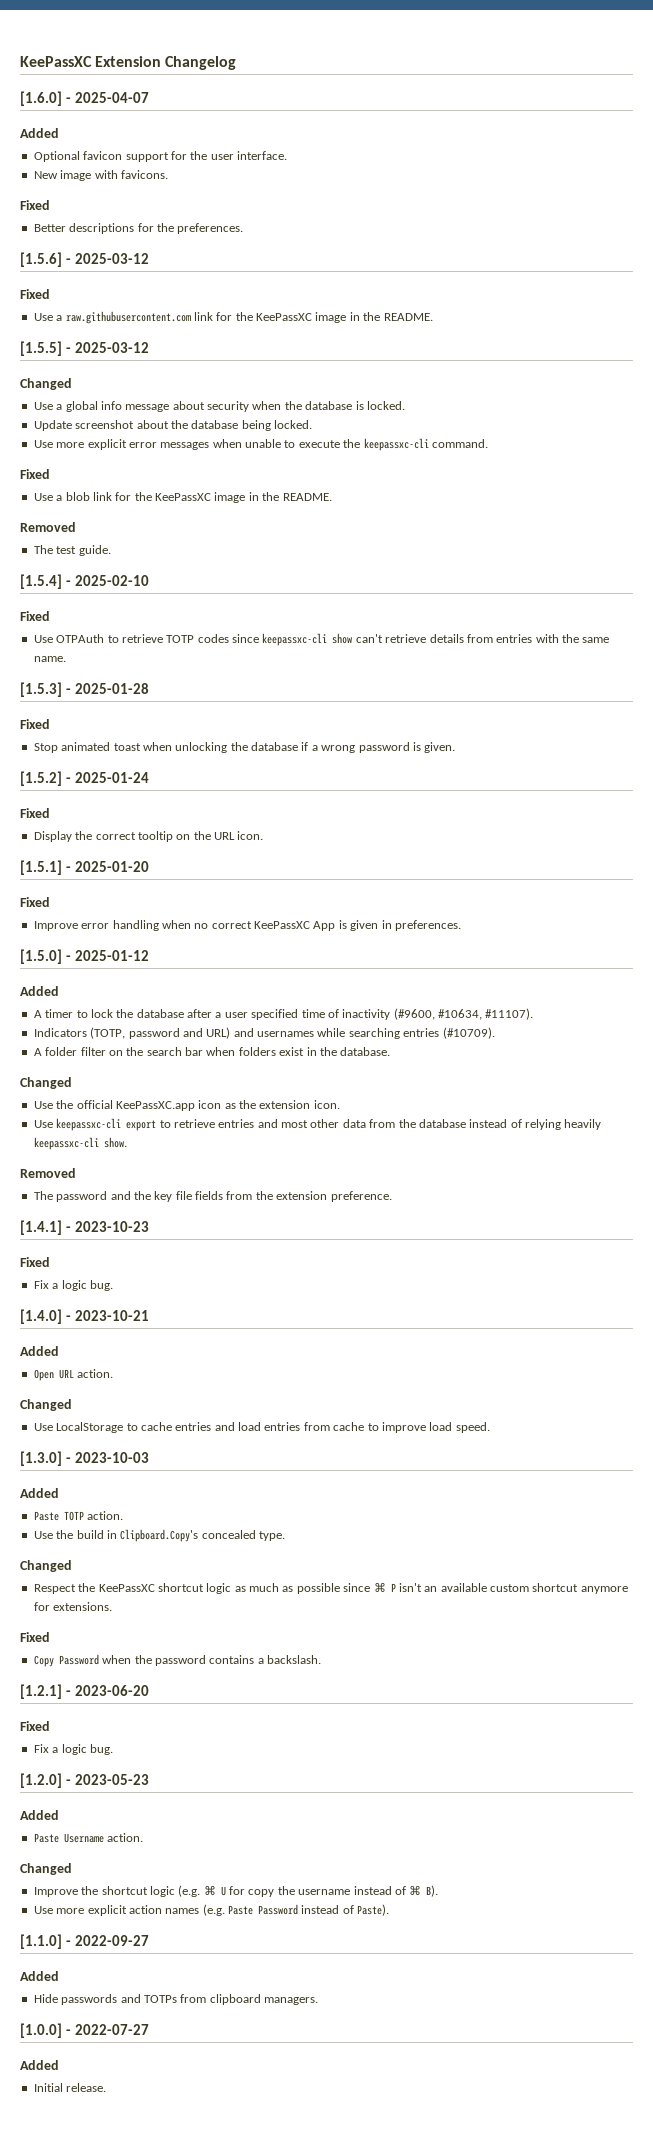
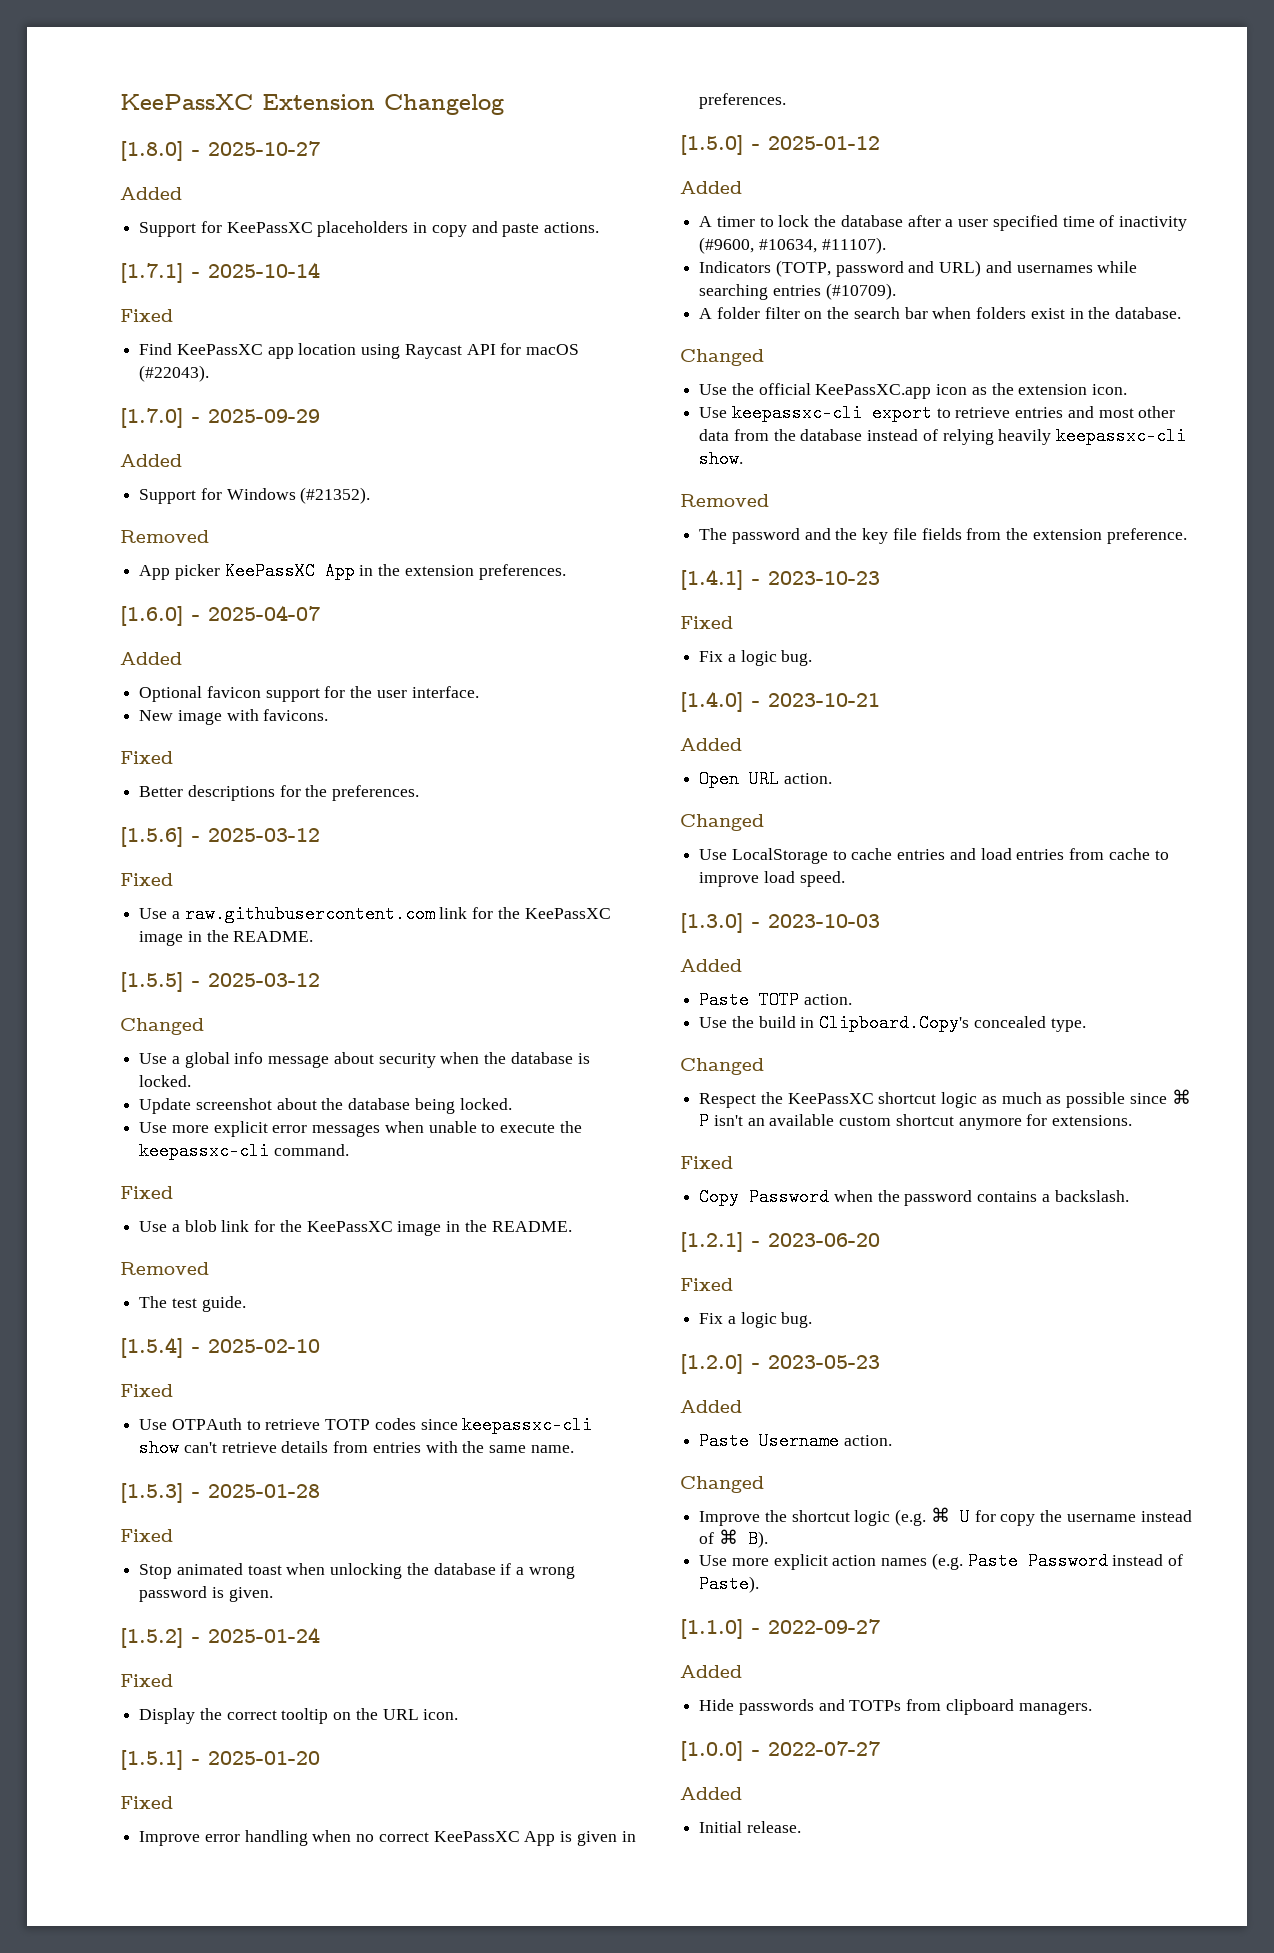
(237, 63) none -> [120,141,320,161] [120,187,182,200] [139,221,600,237] [120,262,320,283] [120,309,173,322] [139,343,580,359] [139,365,210,382] [120,408,320,428] [120,454,182,467] [139,487,371,504] [120,530,209,543] [139,562,566,580] // [1.8.0] - 2025-10-27 // Added // Support for KeePassXC placeholders in copy and paste actions. // [1.7.1] - 2025-10-14 // Fixed // Find KeePassXC app location using Raycast API for macOS (#22043). // [1.7.0] - 2025-09-29 // Added // Support for Windows (#21352). // Removed // App picker KeePassXC App in the extension preferences.

